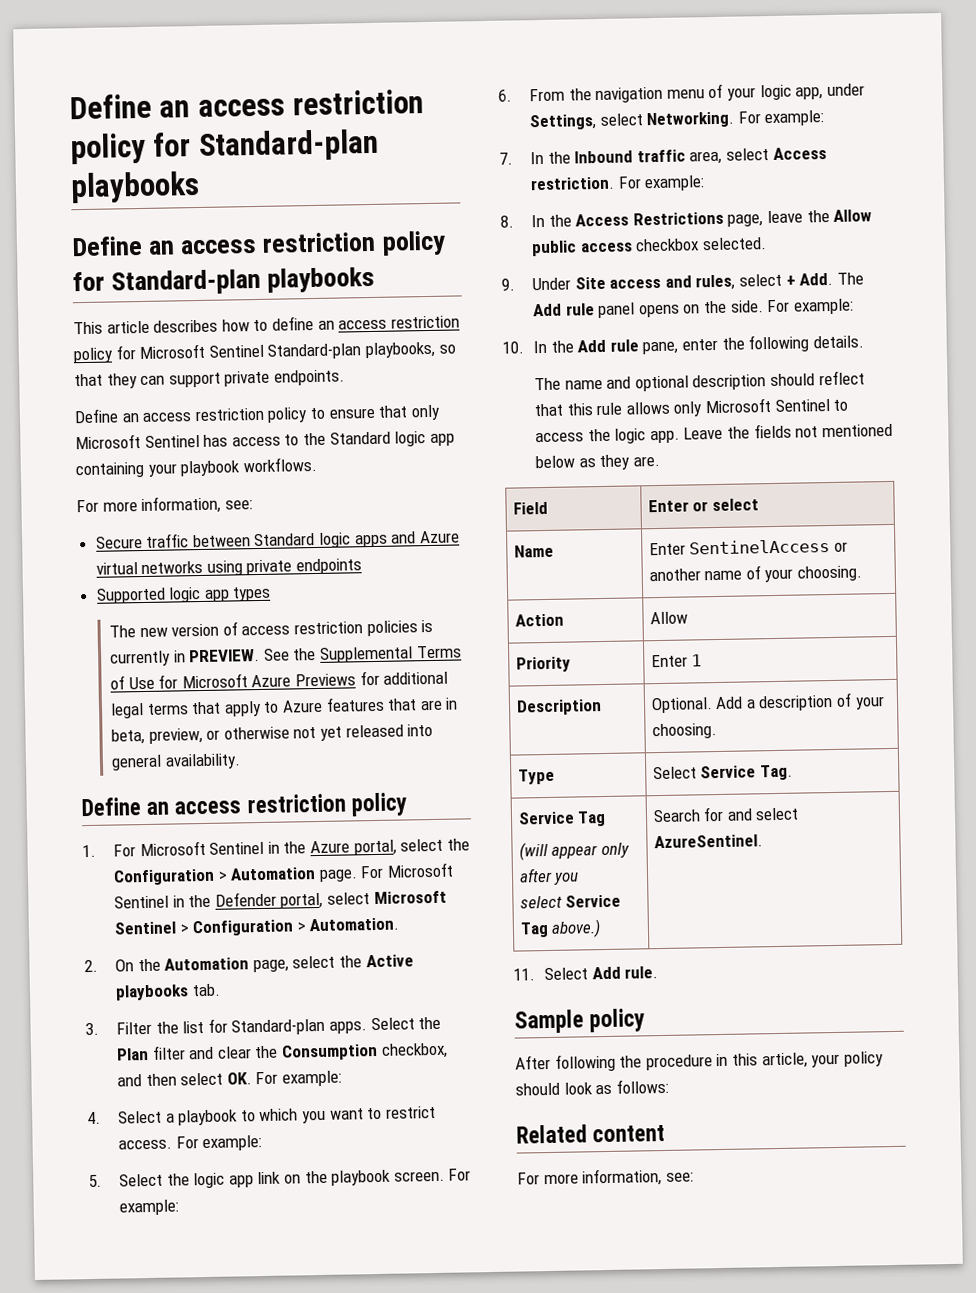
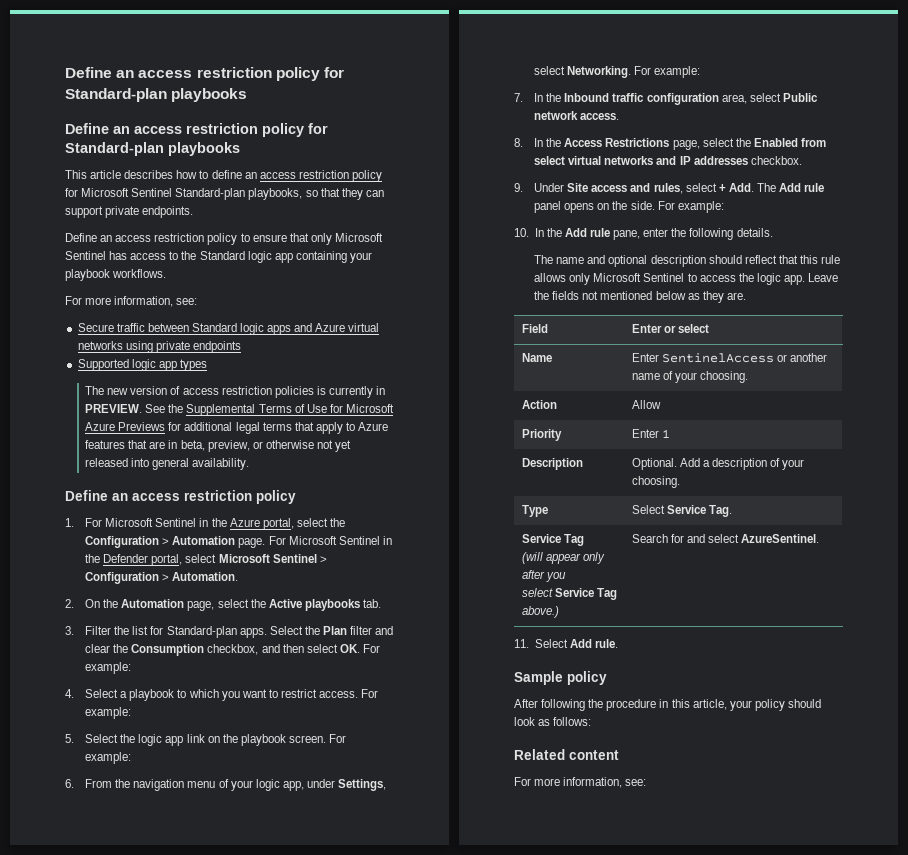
(686, 156) none -> [646,93,719,105] configuration
[772,147,827,160] [530,175,706,192] Access restriction. For example: -> [782,93,818,102] [534,111,620,120] Public network access.
[767,209,873,224] [531,237,767,257] leave the Allow public access checkbox selected. -> [702,138,826,147] [534,156,802,165] select the Enabled from select virtual networks and IP addresses checkbox.

